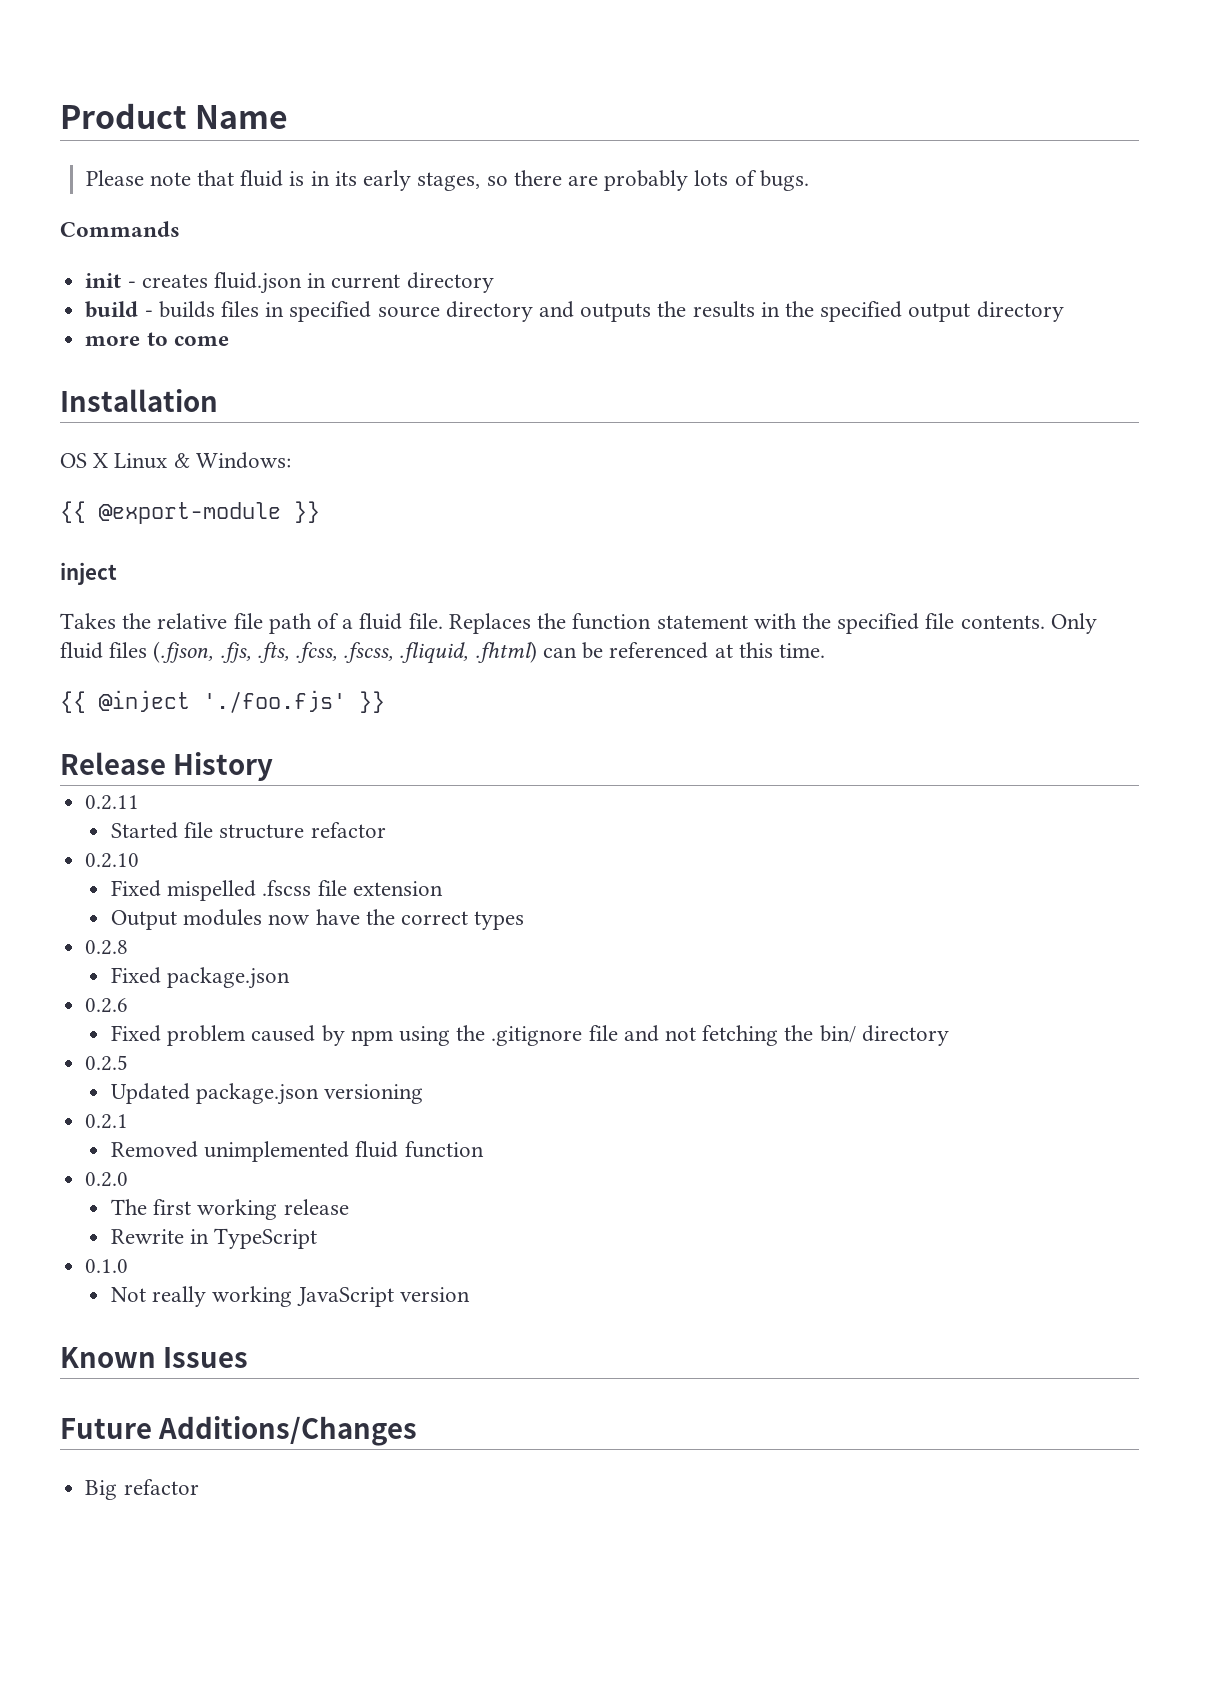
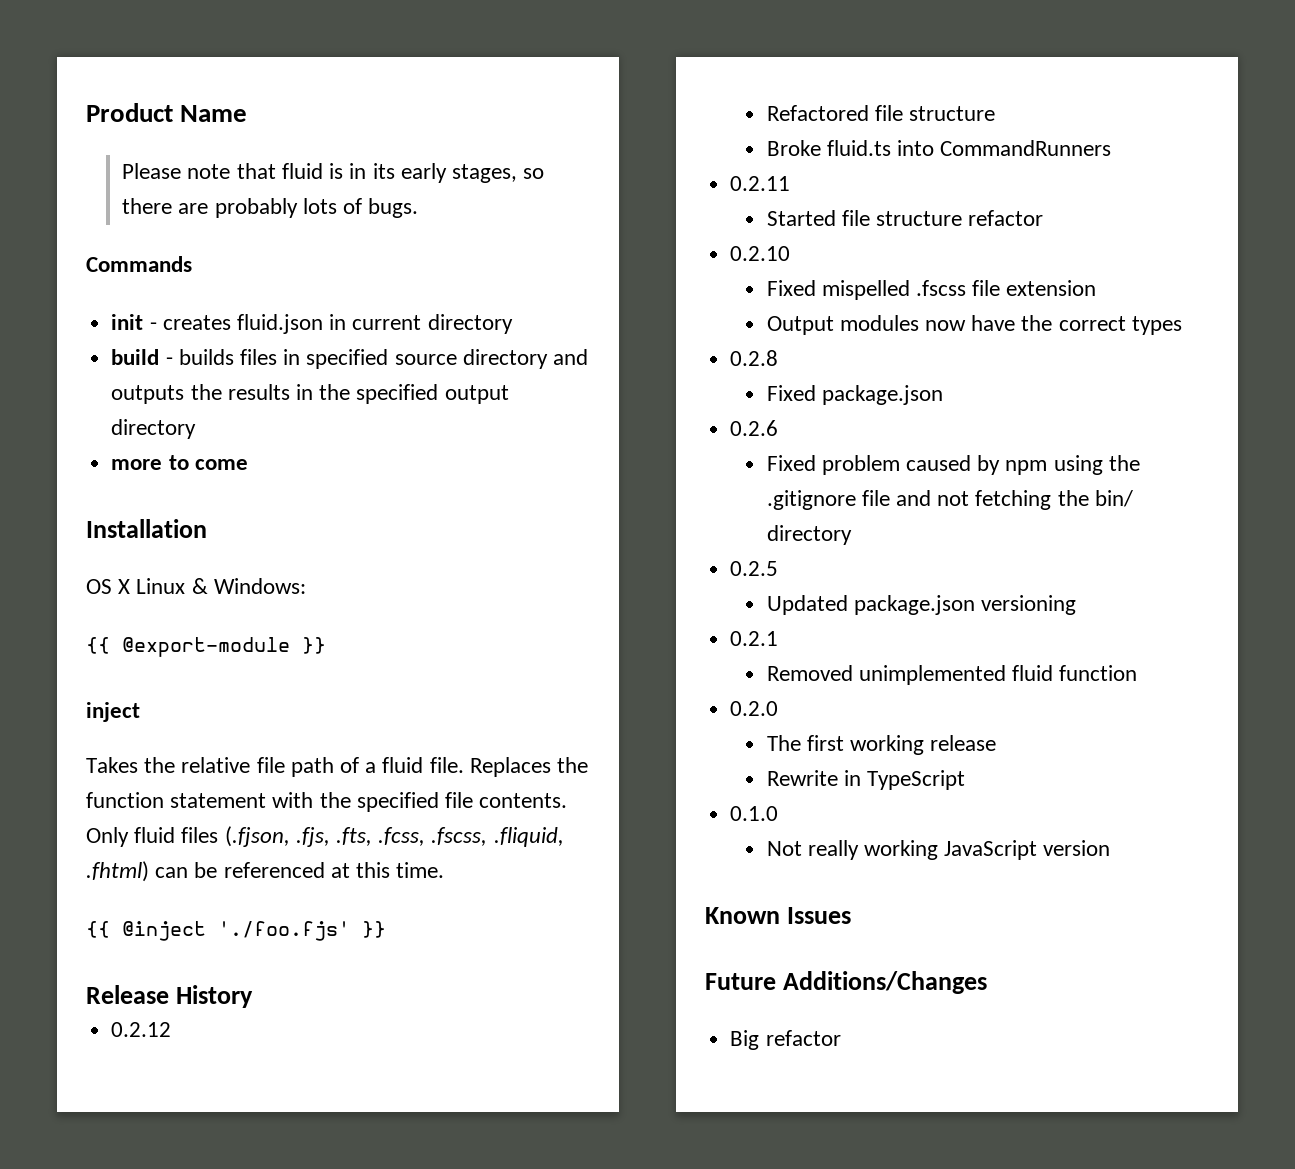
(274, 766) none -> [111,1022,172,1037] [766,105,995,121] [766,140,1112,156] // 0.2.12 // Refactored file structure // Broke fluid.ts into CommandRunners

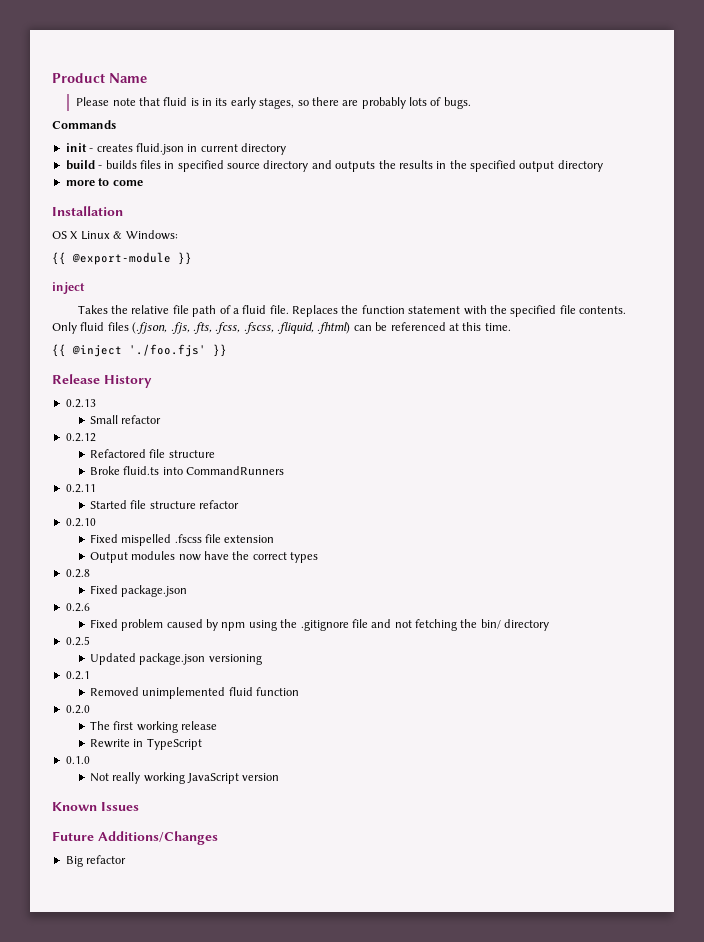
(253, 996) none -> [65,399,96,408] [89,415,162,424] // 0.2.13 // Small refactor

